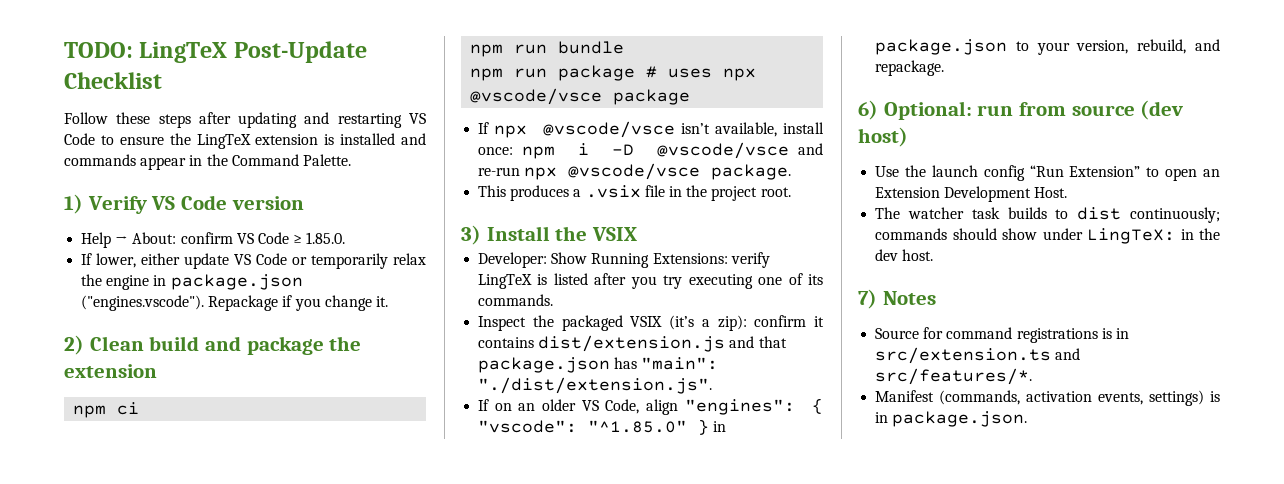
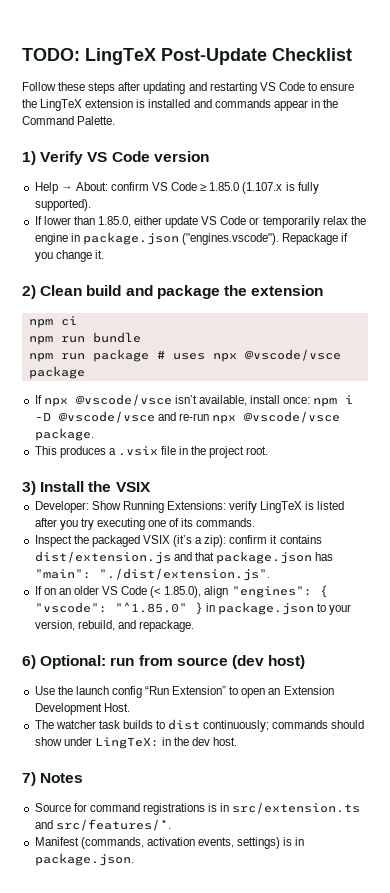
[306,232,346,244] [81,253,137,268] 1.85.0. // If lower, -> [209,182,319,194] [34,199,91,211] [34,216,131,227] 1.85.0 (1.107.x is fully supported). // If lower than 1.85.0,
[605,399,640,414] Code, -> [121,586,202,598] Code (< 1.85.0),

